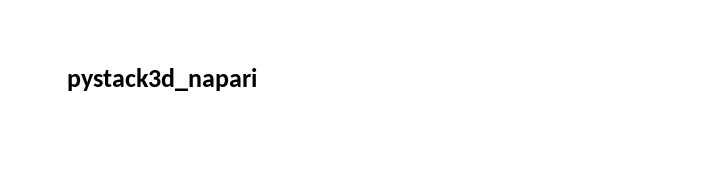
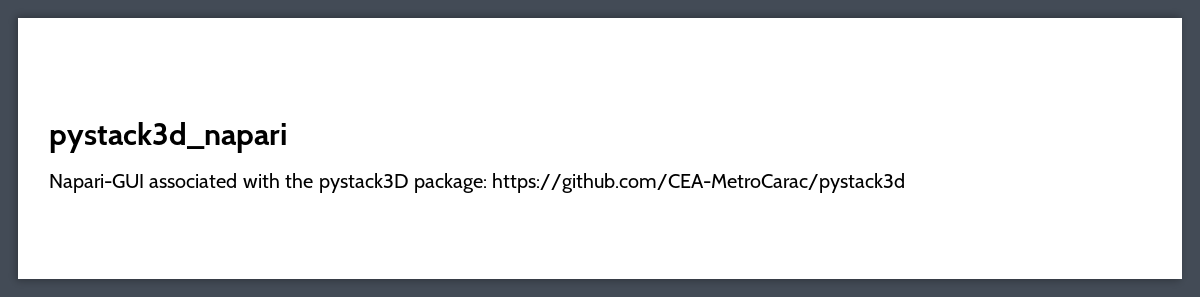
(257, 79) none -> [49,173,906,193] // Napari-GUI associated with the pystack3D package: https://github.com/CEA-MetroCarac/pystack3d

